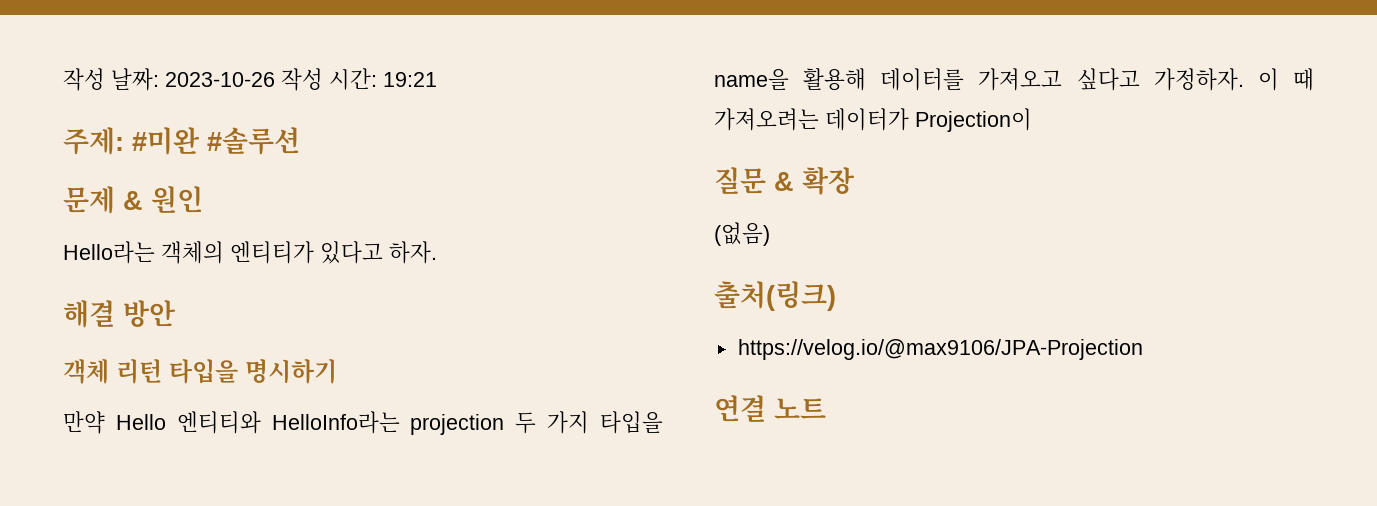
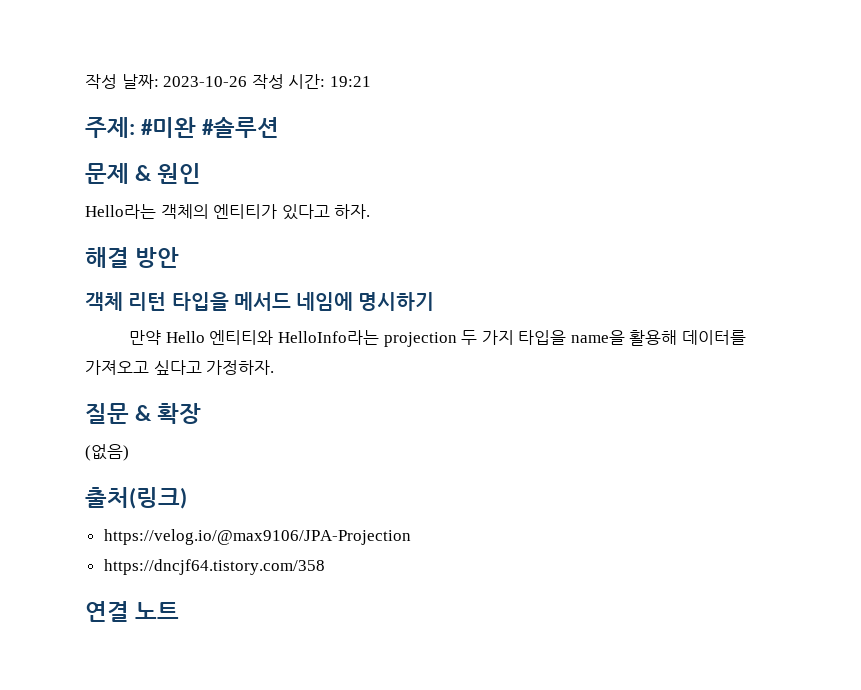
(238, 371) none -> [233,292,354,311] 메서드 네임에
[1257,68,1314,91] [714,108,1032,132] 이 때 가져오려는 데이터가 Projection이 -> (275, 367) none
(1143, 349) none -> [103,559,325,575] // https://dncjf64.tistory.com/358

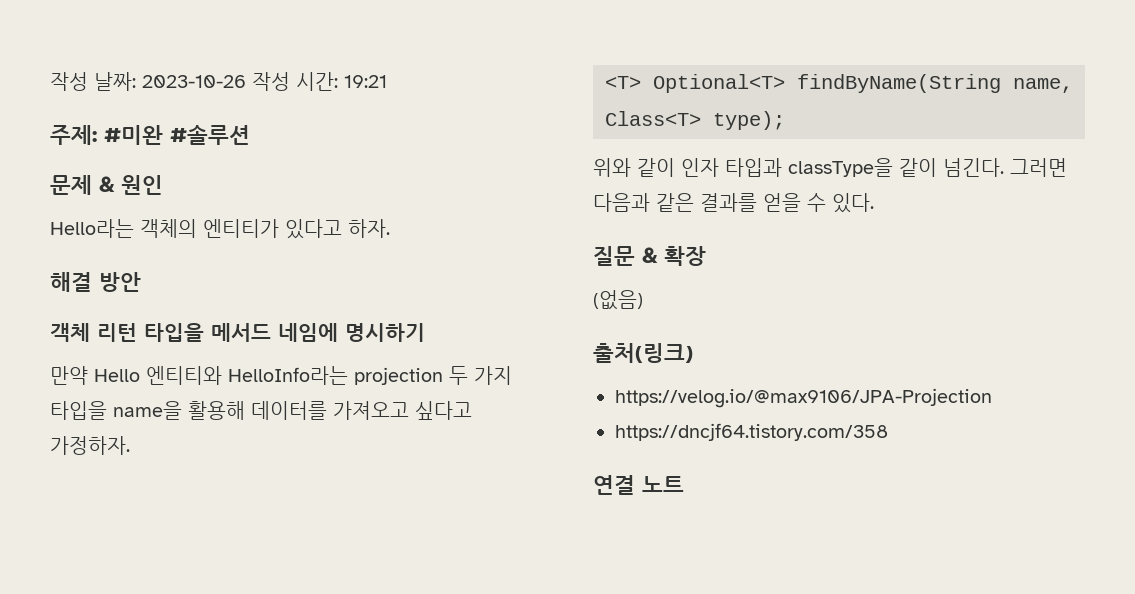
(275, 367) none -> [605,74,1073,93] [605,111,785,130] [593,158,1067,177] [593,193,874,213] // <T> Optional<T> findByName(String name, Class<T> type); // 위와 같이 인자 타입과 classType을 같이 넘긴다. 그러면 다음과 같은 결과를 얻을 수 있다.

